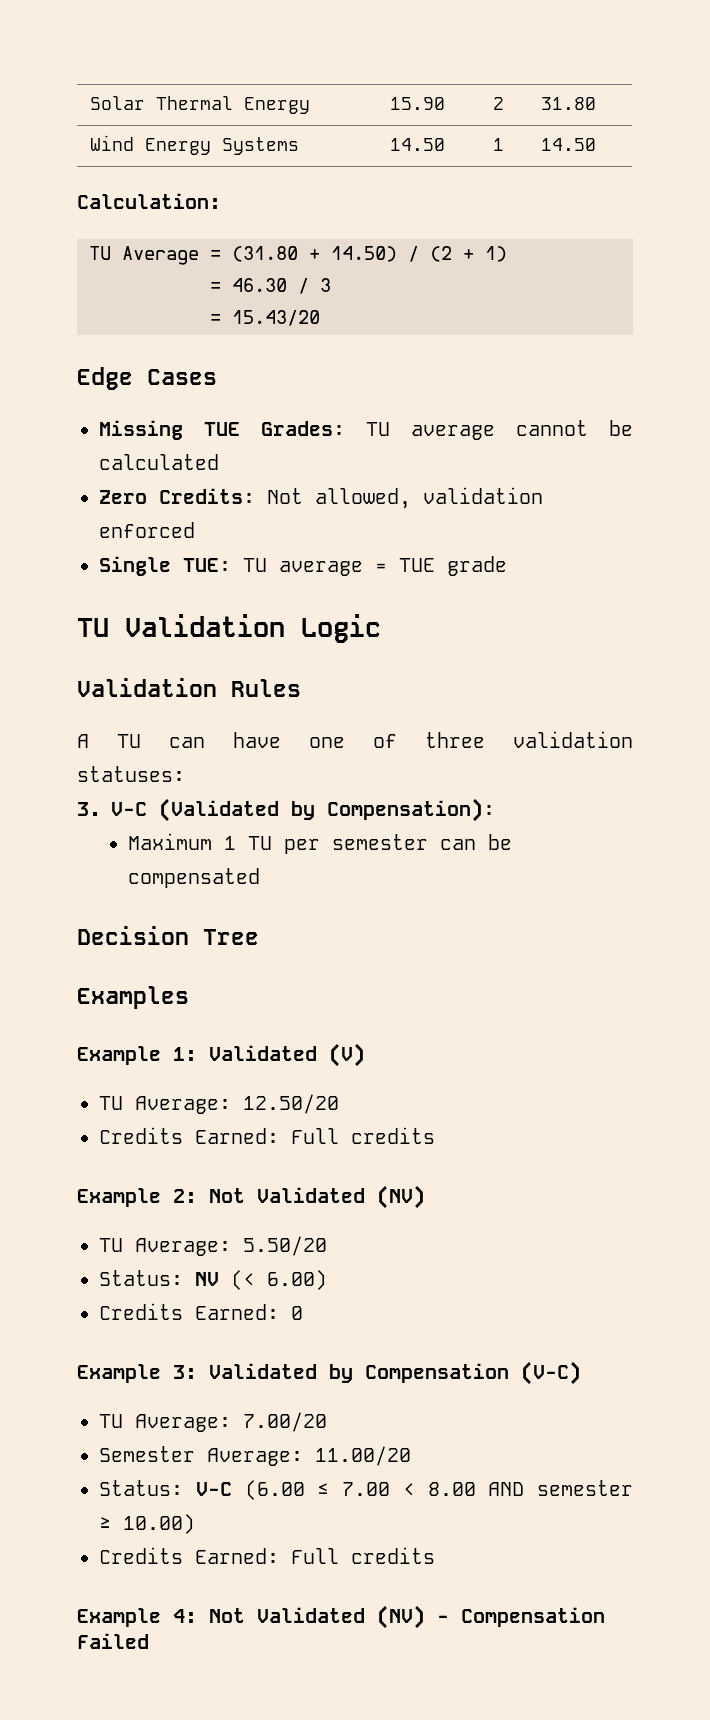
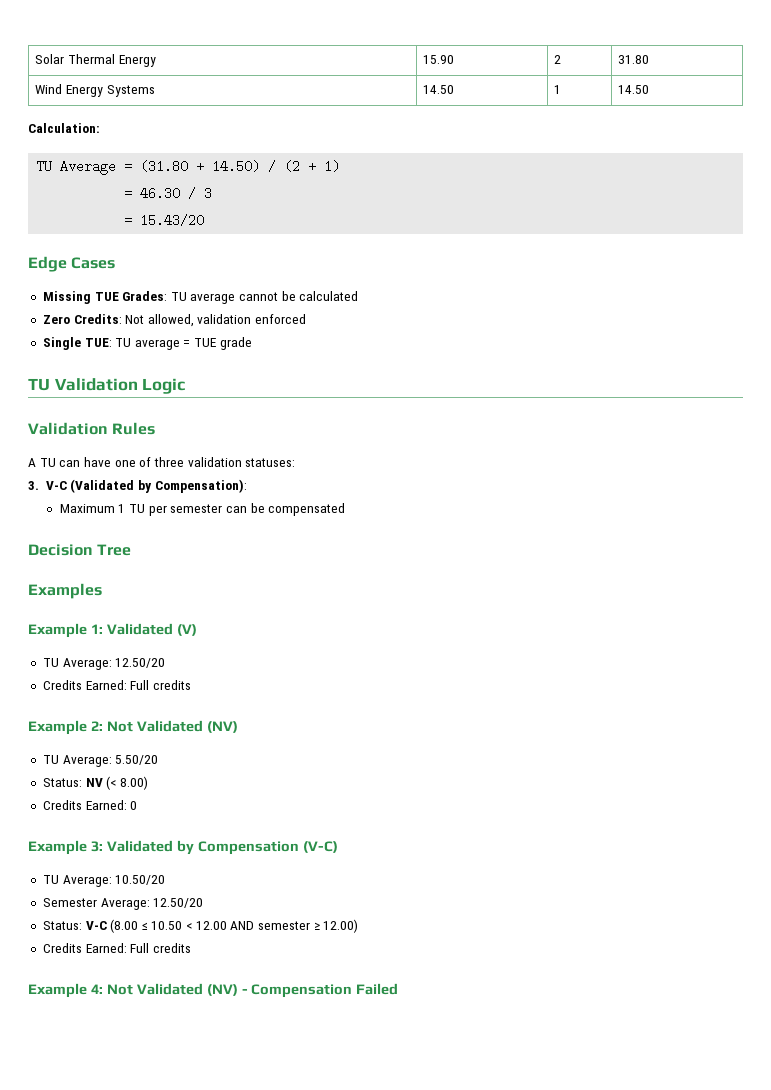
[267,1270,327,1290] 6.00) -> [119,776,148,790] 8.00)
[243,1412,327,1432] 7.00/20 -> [115,875,166,885] 10.50/20
[315,1446,411,1466] 11.00/20 -> [153,898,204,908] 12.50/20
[244,1480,476,1500] (6.00 ≤ 7.00 < 8.00 -> [110,919,227,933] (8.00 ≤ 10.50 < 12.00
[123,1514,195,1534] 10.00) -> [323,919,359,933] 12.00)

